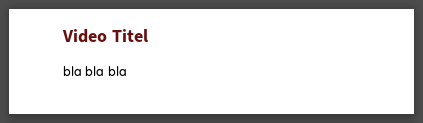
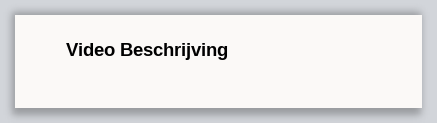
[111,29,148,42] [63,66,127,76] Titel // bla bla bla -> [120,43,228,60] Beschrijving

